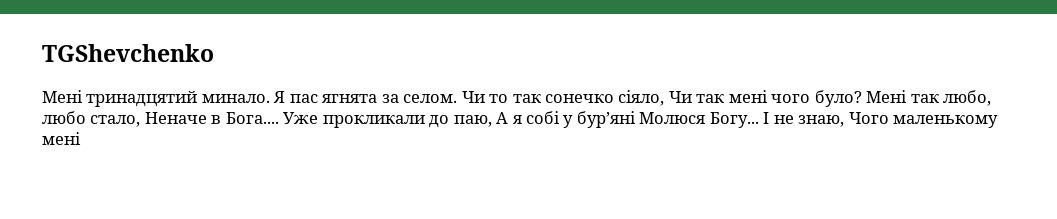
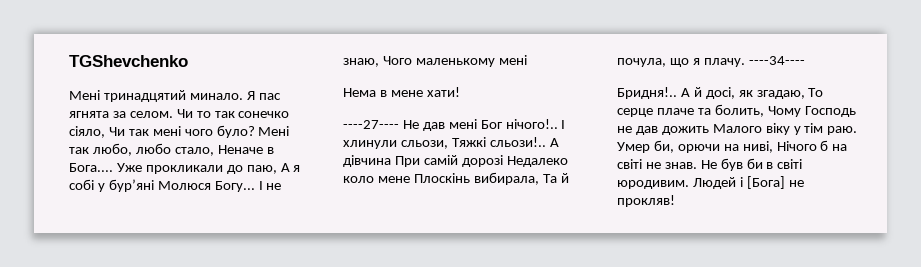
(81, 138) none -> [343,87,460,97] [343,119,566,131] [343,137,559,149] [343,155,568,167] [343,172,569,185] [617,56,805,67] [617,87,824,99] [617,104,856,117] [617,123,858,135] [617,140,848,153] [617,158,803,171] [617,176,804,189] [617,195,675,207] // Нема в мене хати! // ----27---- Не дав мені Бог нічого!.. І хлинули сльози, Тяжкі сльози!.. А дівчина При самій дорозі Недалеко коло мене Плоскінь вибирала, Та й почула, що я плачу. ----34---- // Бридня!.. А й досі, як згадаю, То серце плаче та болить, Чому Господь не дав дожить Малого віку у тім раю. Умер би, орючи на ниві, Нічого б на світі не знав. Не був би в світі юродивим. Людей і [Бога] не прокляв!

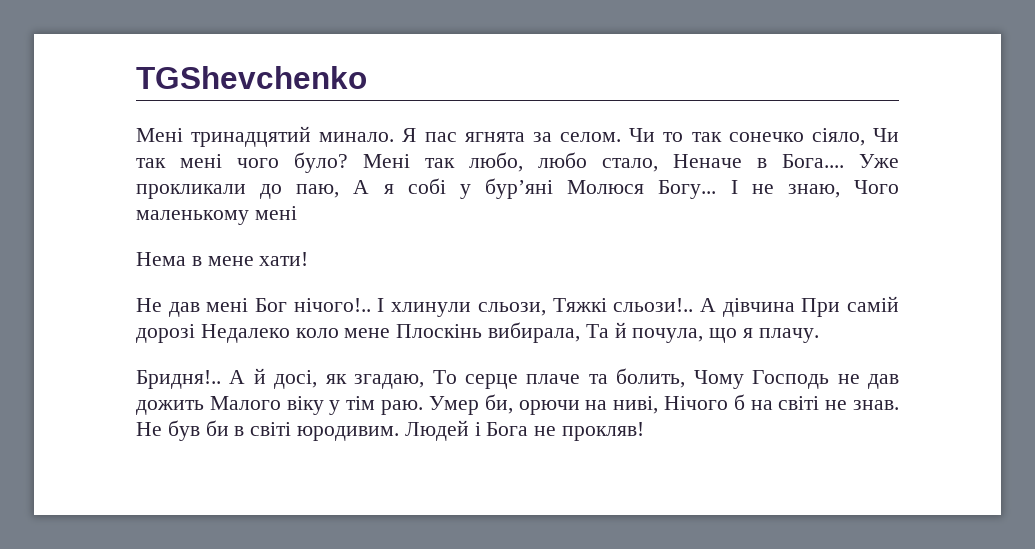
[343,120,399,129] ----27---- -> (309, 259) none
[748,56,805,65] ----34---- -> (819, 335) none
[746,176,785,189] [Бога] -> [486,422,529,436] Бога

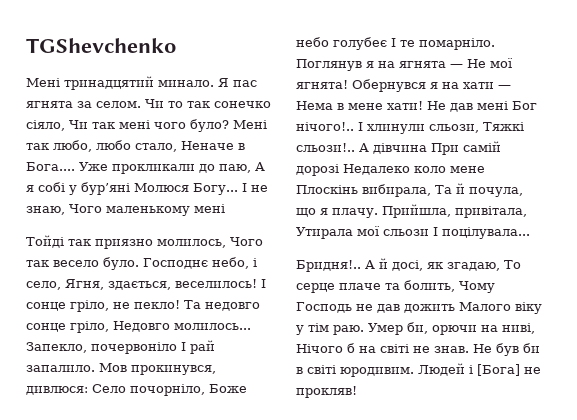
(297, 213) none -> [26,235,263,249] [26,257,257,270] [26,279,266,290] [26,300,260,312] [26,321,251,333] [26,340,215,354] [26,363,216,375] [26,384,247,396] [296,37,495,50] [296,58,513,71] [296,79,511,92] Тойді так приязно молилось, Чого так весело було. Господнє небо, і село, Ягня, здається, веселилось! І сонце гріло, не пекло! Та недовго сонце гріло, Недовго молилось... Запекло, почервоніло І рай запалило. Мов прокинувся, дивлюся: Село почорніло, Боже небо голубеє І те помарніло. Поглянув я на ягнята — Не мої ягнята! Обернувся я на хати —
(309, 259) // -> (423, 105) none
(819, 335) none -> [382,204,527,218] [296,226,530,239] Прийшла, привітала, Утирала мої сльози І поцілувала...
[486,422,529,436] Бога -> [477,364,520,376] [Бога]

